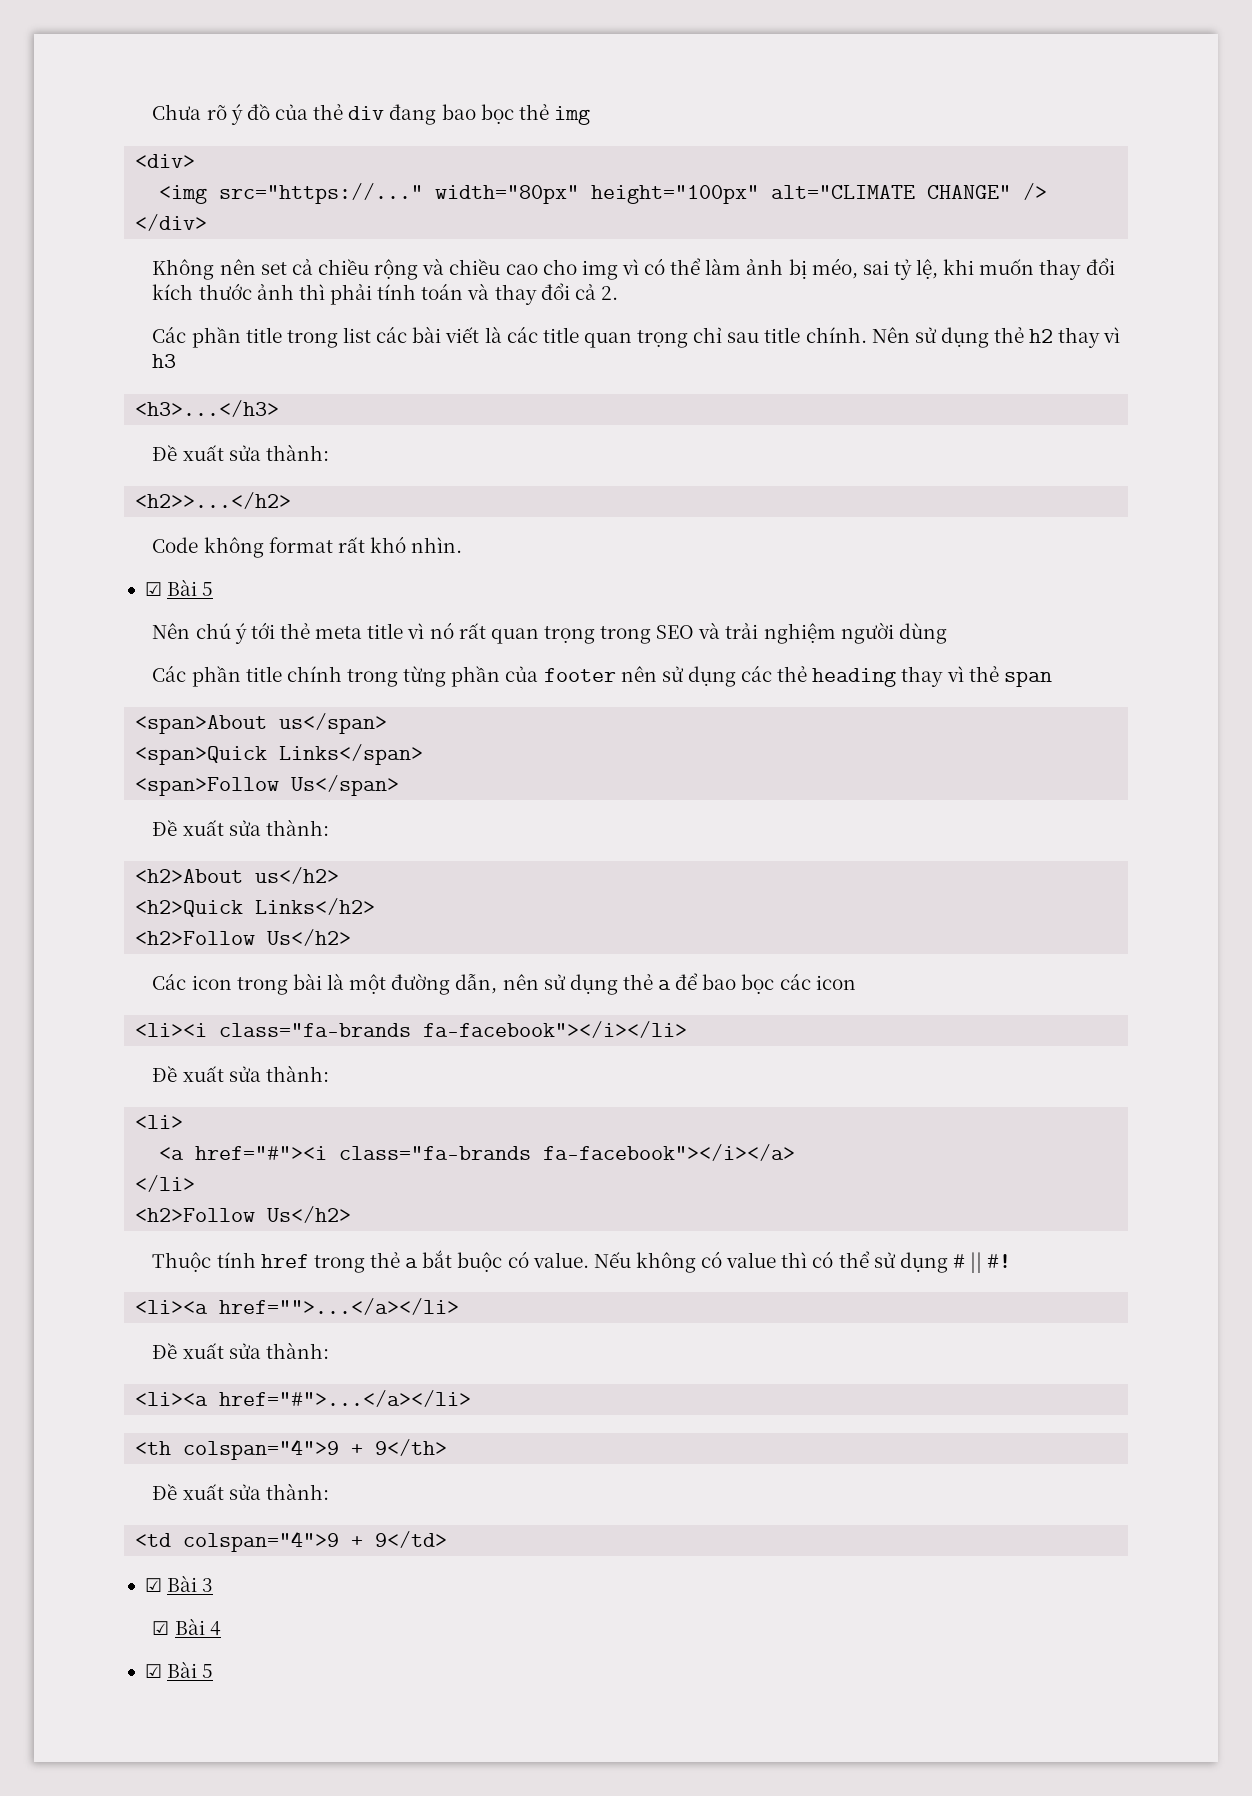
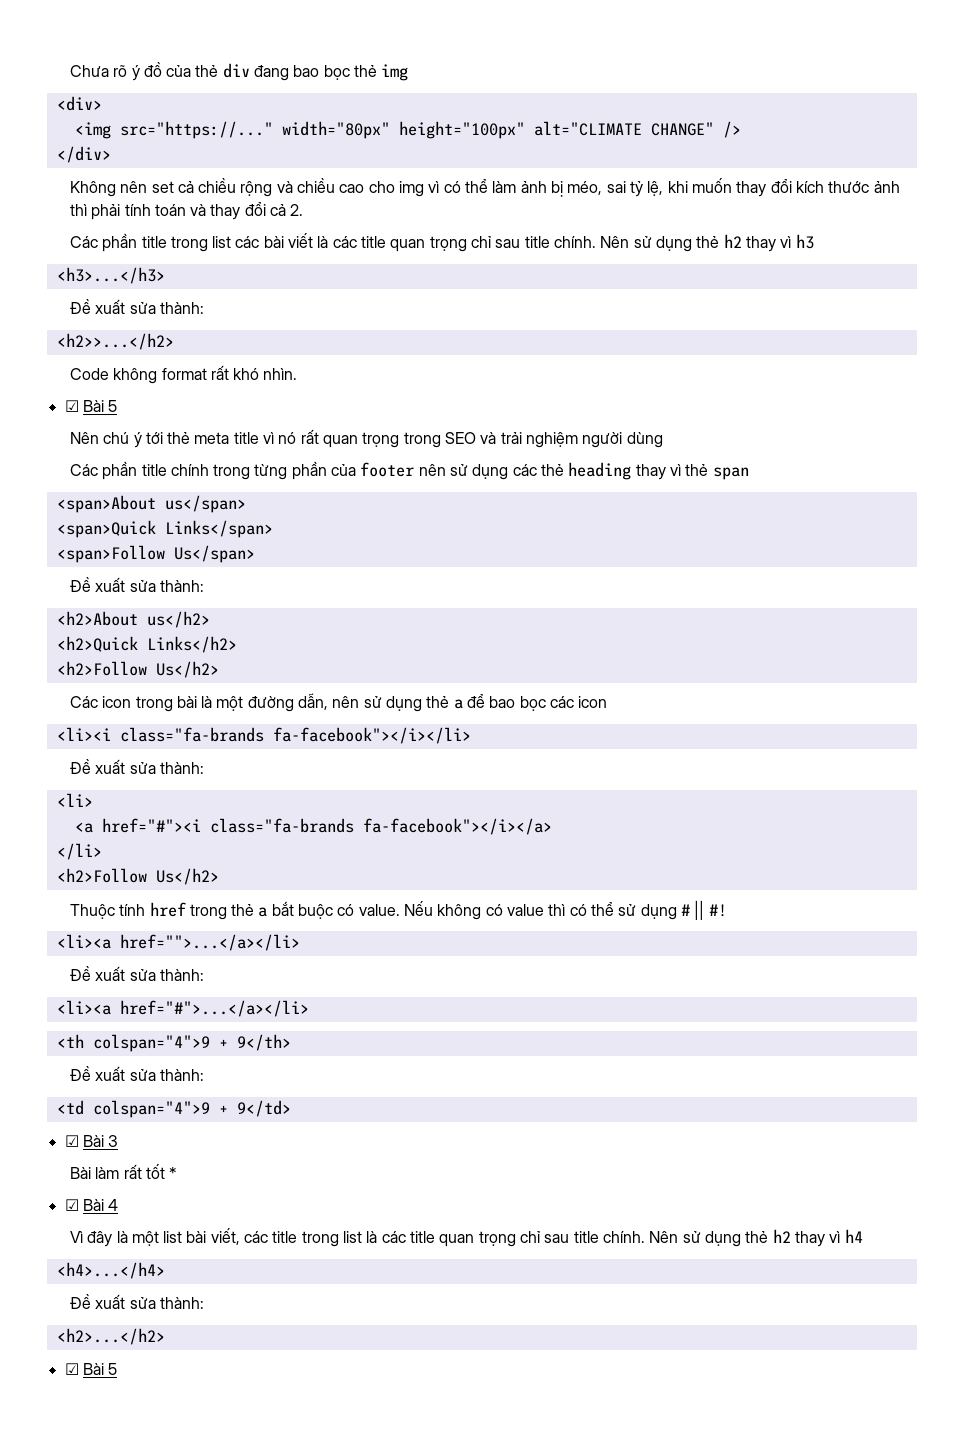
[152,1618,221,1636] ☑ Bài 4 -> [69,1164,178,1179] [64,1199,119,1211] [69,1228,863,1247] [56,1262,165,1279] [69,1294,204,1309] [56,1328,165,1345] Bài làm rất tốt * // ☑ Bài 4 // Vì đây là một list bài viết, các title trong list là các title quan trọng chỉ sau title chính. Nên sử dụng thẻ h2 thay vì h4 // <h4>...</h4> // Đề xuất sửa thành: // <h2>...</h2>

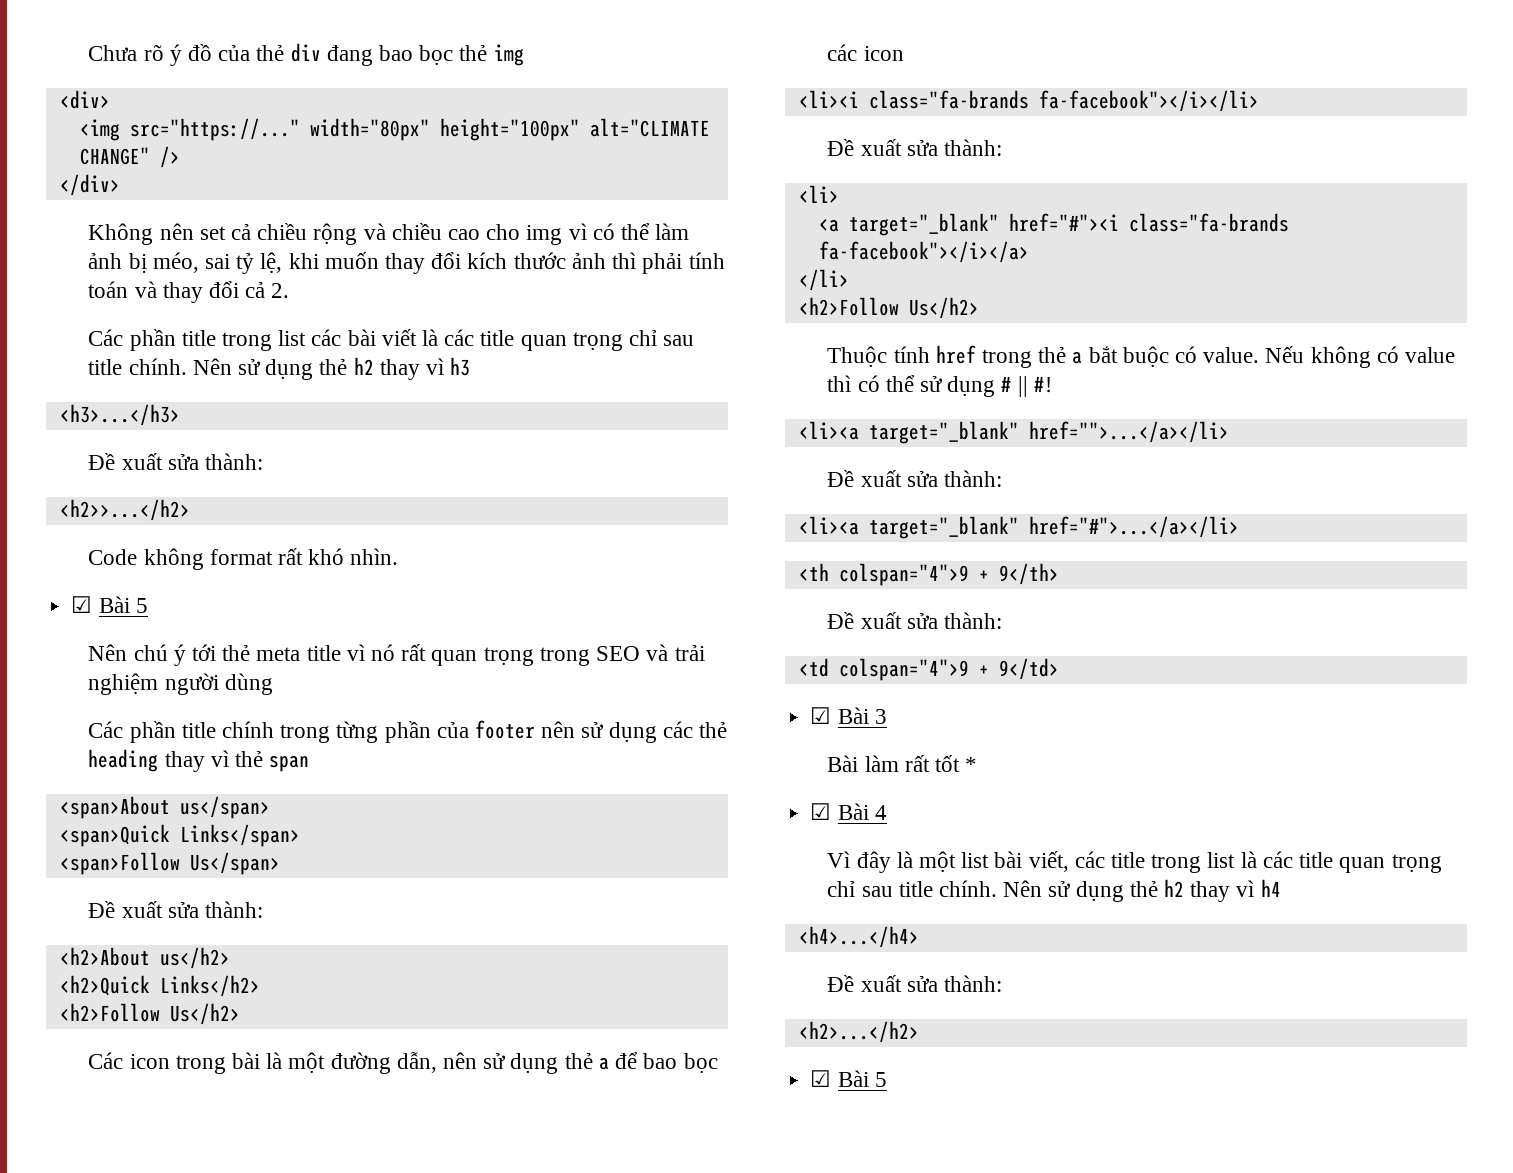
(93, 827) none -> [848,213,999,236] target="_blank"
(111, 941) none -> [868,421,1019,444] target="_blank"
(111, 1007) none -> [868,516,1019,539] target="_blank"

